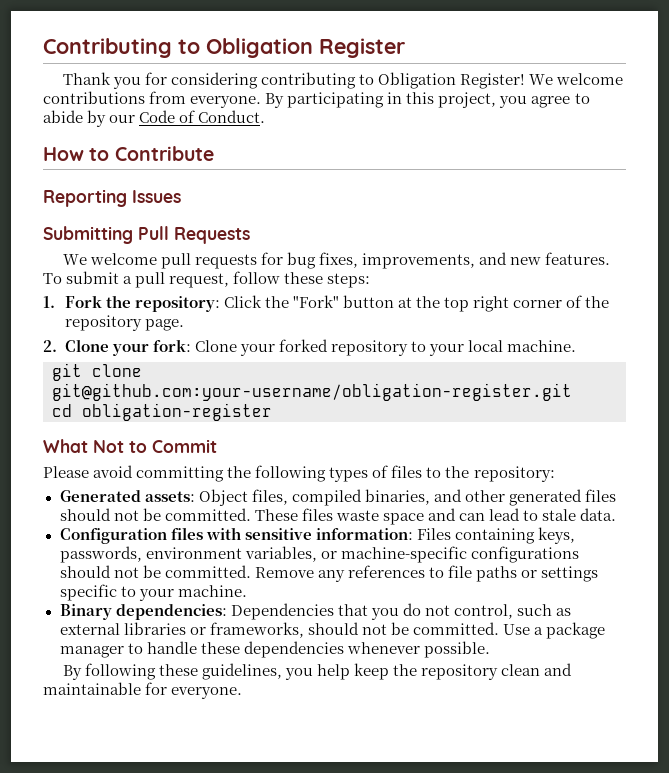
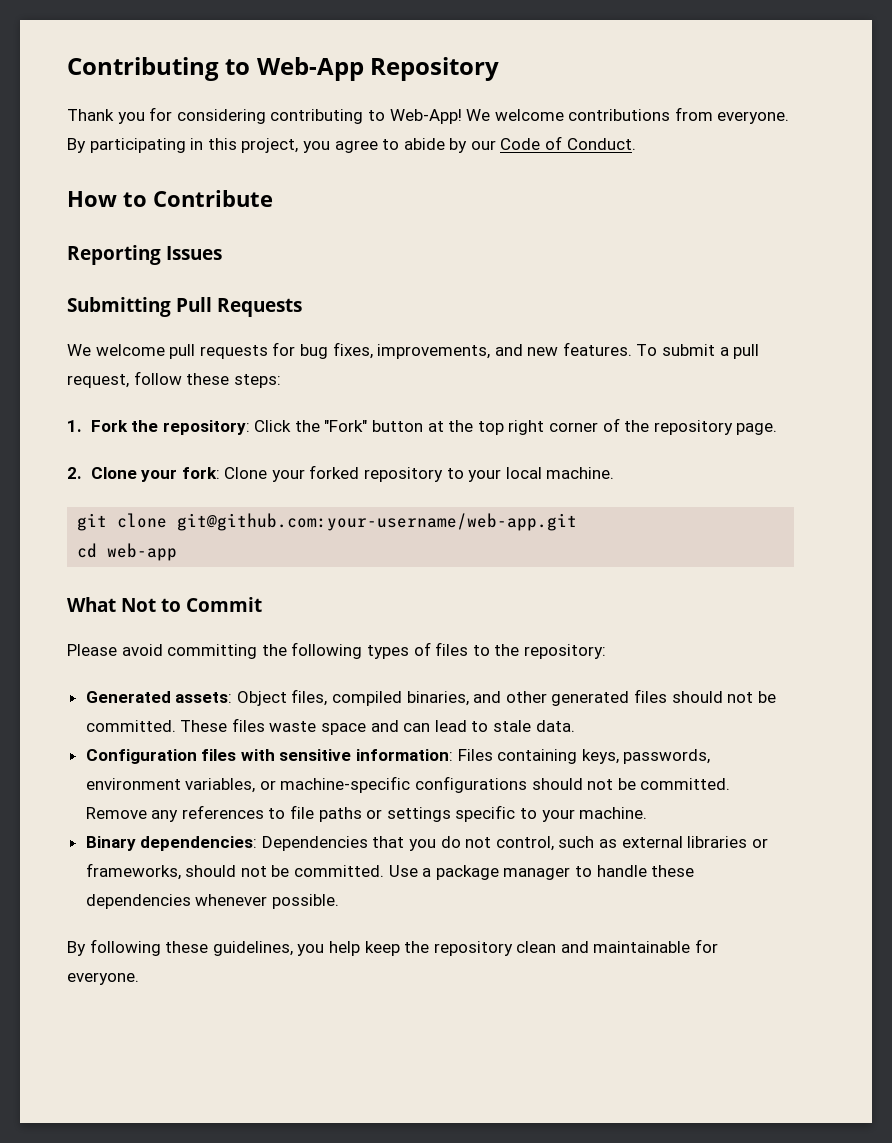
[206,38,405,58] Obligation Register -> [256,57,500,81] Web-App Repository
[378,72,526,89] Obligation Register! -> [389,109,462,124] Web-App!
[52,383,572,401] git@github.com:your-username/obligation-register.git -> [177,513,578,531] git@github.com:your-username/web-app.git
[82,403,272,421] obligation-register -> [107,543,178,561] web-app

